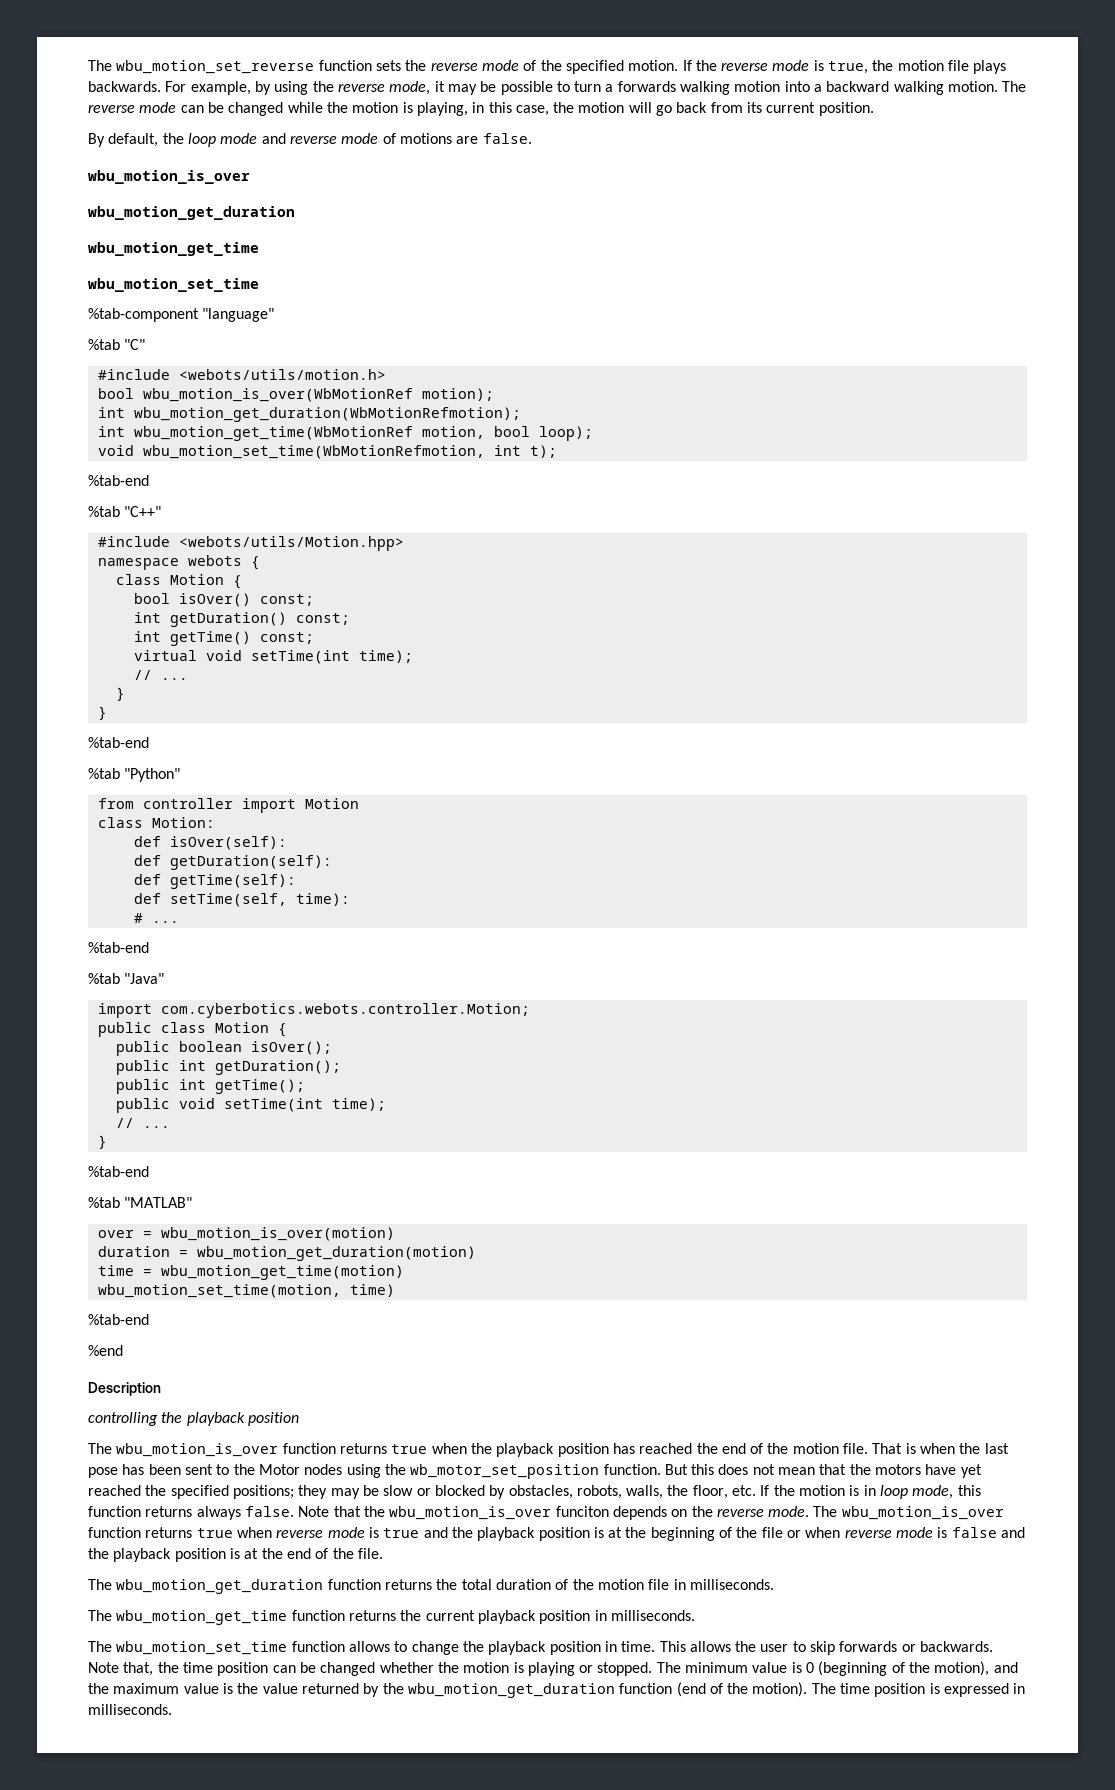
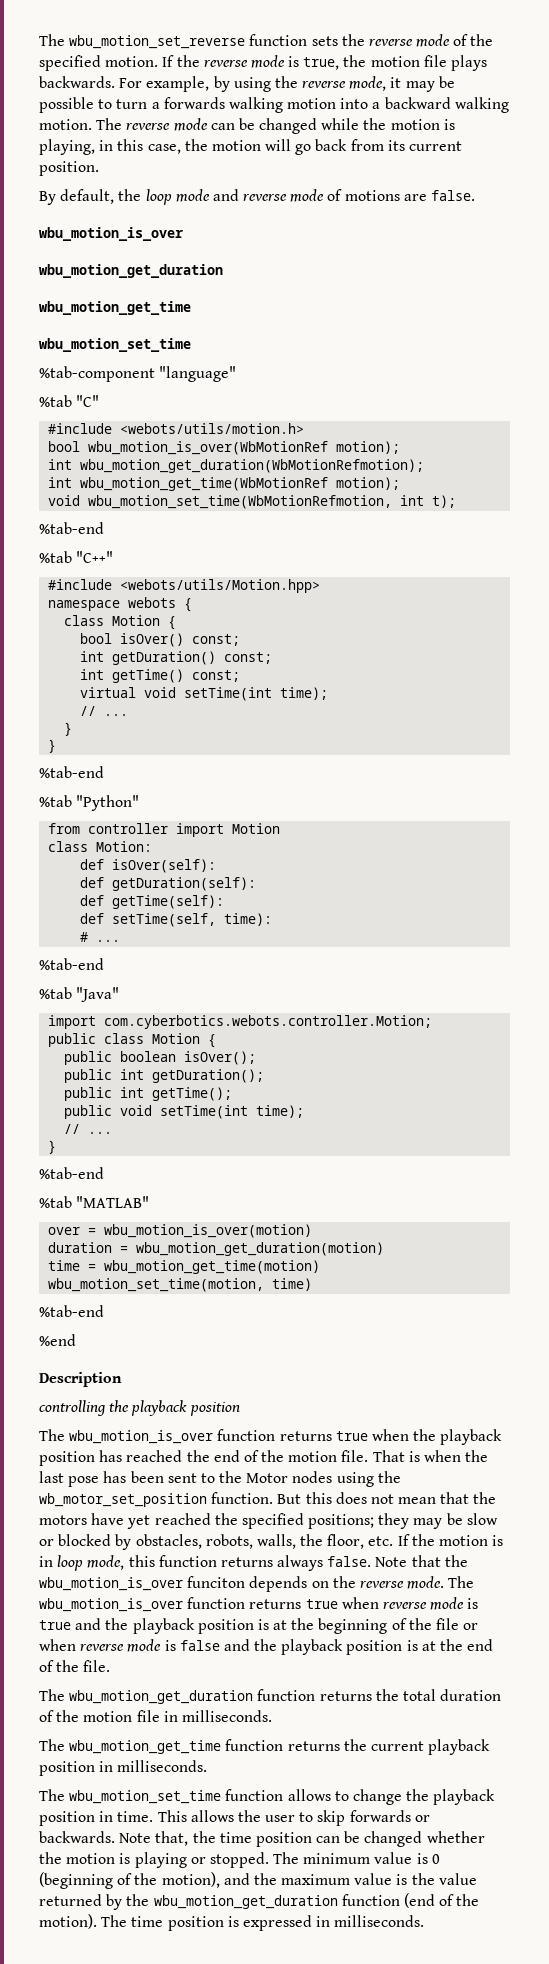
[421,426,593,441] motion, bool loop); -> [336,477,401,490] motion);

